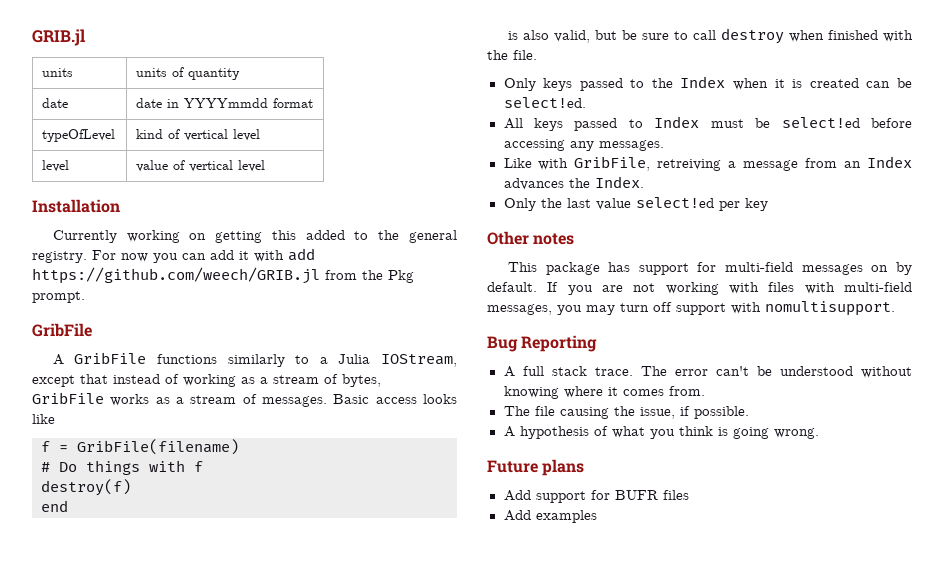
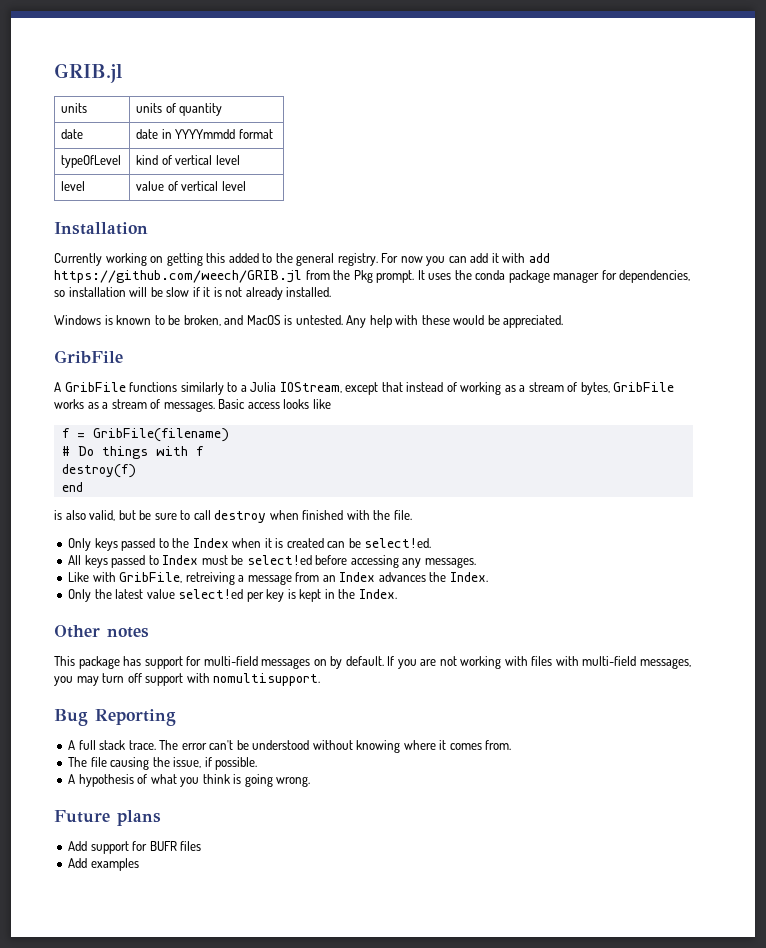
(85, 297) none -> [417,270,691,283] [54,287,332,300] [54,315,564,328] It uses the conda package manager for dependencies, so installation will be slow if it is not already installed. // Windows is known to be broken, and MacOS is untested. Any help with these would be appreciated.
[566,198,591,208] last -> [115,589,144,599] latest
(768, 204) none -> [287,589,397,602] is kept in the Index.

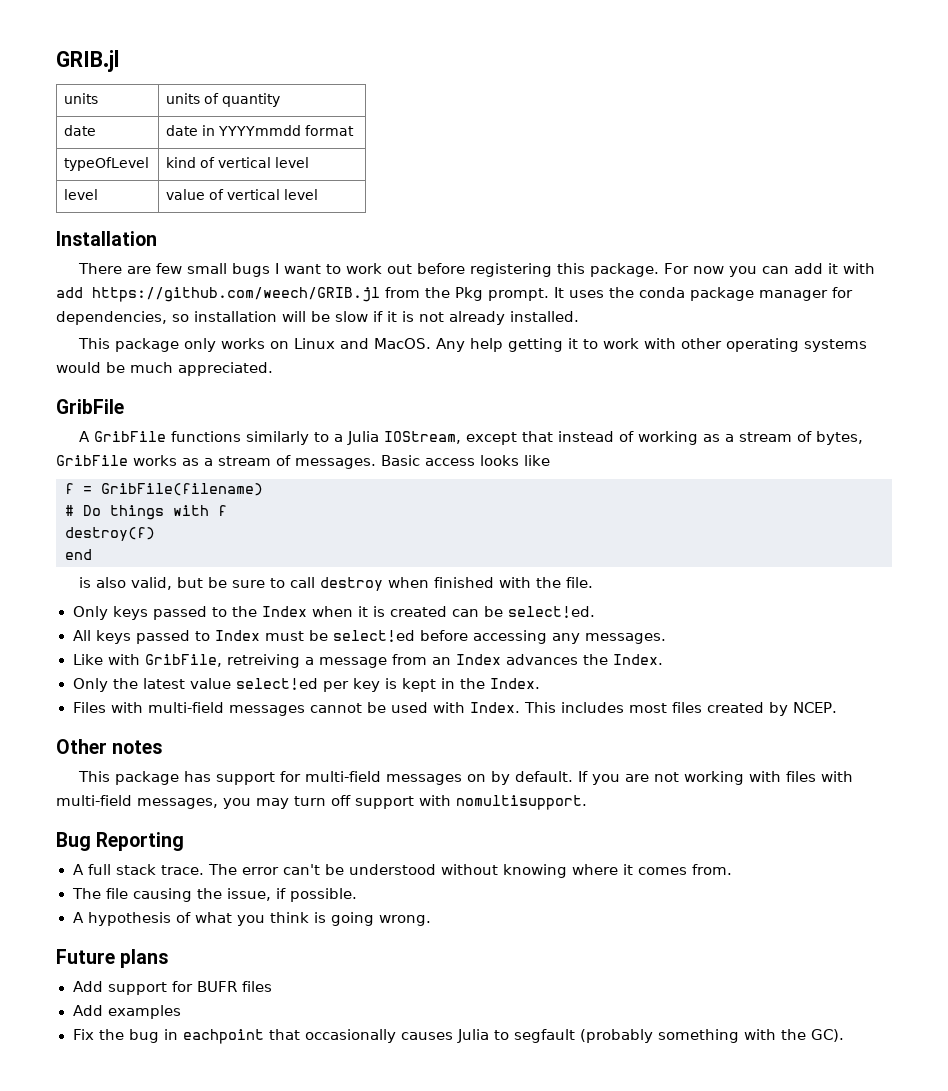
[54,253,378,266] Currently working on getting this added to the general registry. -> [77,263,659,277] There are few small bugs I want to work out before registering this package.
[54,315,450,328] Windows is known to be broken, and MacOS is untested. Any help with these -> [77,338,867,352] This package only works on Linux and MacOS. Any help getting it to work with other operating systems
(500, 320) none -> [130,362,173,373] much
(397, 594) none -> [72,702,838,716] // Files with multi-field messages cannot be used with Index. This includes most files created by NCEP.
(139, 864) none -> [72,1029,845,1044] // Fix the bug in eachpoint that occasionally causes Julia to segfault (probably something with the GC).

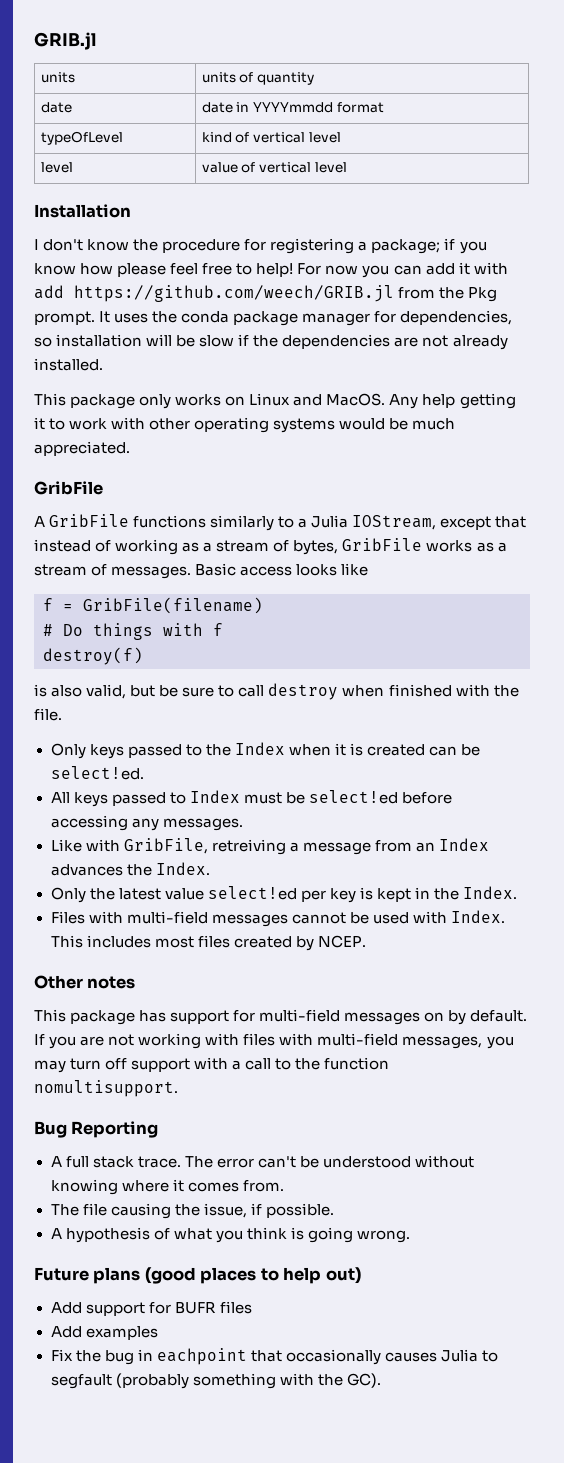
[77,263,659,277] There are few small bugs I want to work out before registering this package. -> [34,238,487,254] [34,263,294,277] I don't know the procedure for registering a package; if you know how please feel free to help!
[387,311,414,322] it is -> [253,334,419,349] the dependencies are
[65,549,92,560] // end -> (143, 656) none
(451, 800) none -> [232,1057,390,1070] a call to the function
(169, 958) none -> [144,1267,361,1284] (good places to help out)

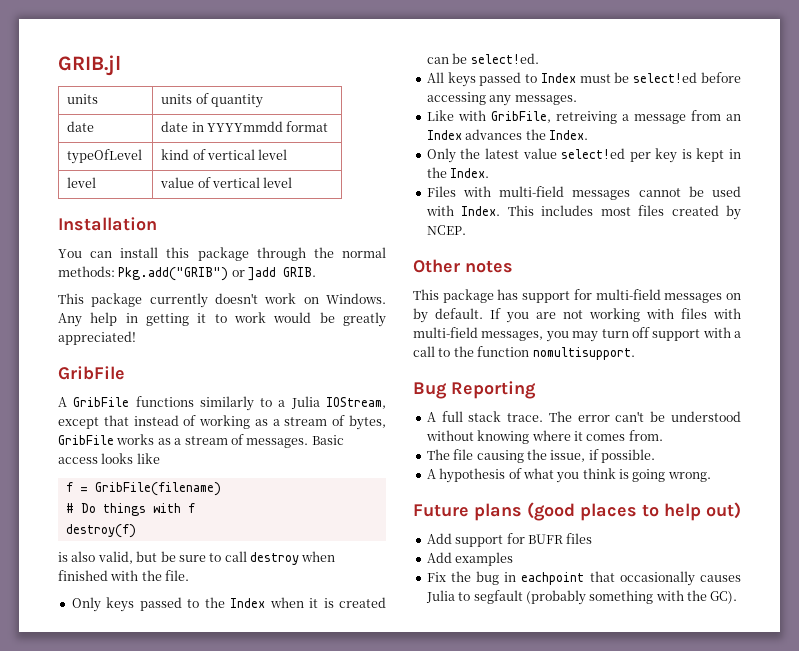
[34,238,487,254] [34,262,508,278] [34,285,498,302] [34,310,513,326] [34,334,508,350] [34,358,103,371] [34,393,386,409] I don't know the procedure for registering a package; if you know how please feel free to help! For now you can add it with add https://github.com/weech/GRIB.jl from the Pkg prompt. It uses the conda package manager for dependencies, so installation will be slow if the dependencies are not already installed. // This package only works on Linux and MacOS. -> [58,247,386,261] [58,266,317,281] [58,293,387,308] You can install this package through the normal methods: Pkg.add("GRIB") or ]add GRIB. // This package currently doesn't work on Windows.
(456, 401) none -> [125,313,138,323] in
[111,417,456,433] [34,441,130,456] with other operating systems would be much appreciated. -> [273,312,386,327] [58,331,136,345] would be greatly appreciated!

